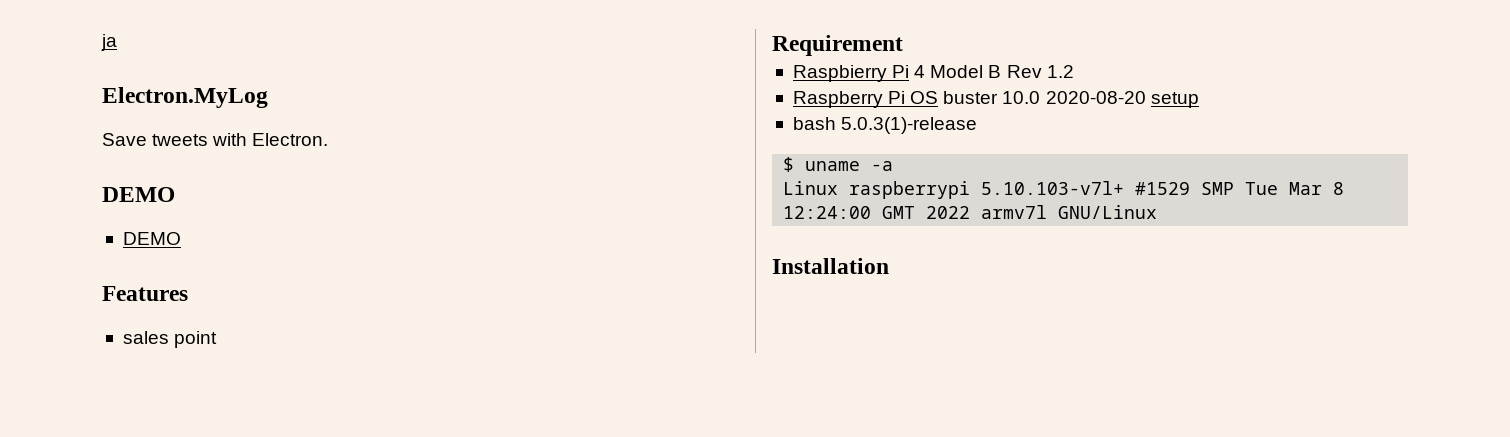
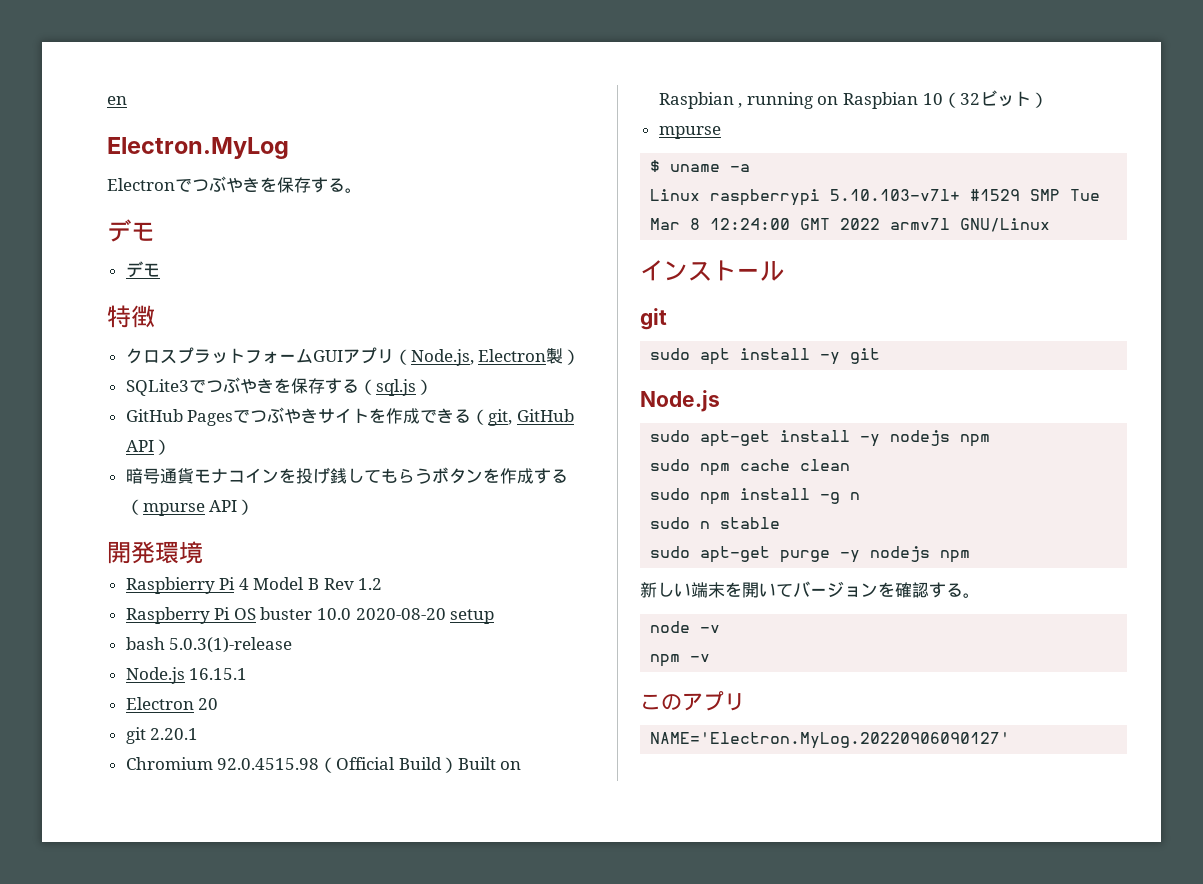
[101,34,117,51] ja -> [107,96,127,105] en
[102,133,329,146] [102,187,175,202] [122,232,181,245] [102,286,188,301] [122,331,218,348] [772,35,903,56] Save tweets with Electron. // DEMO // DEMO // Features // sales point // Requirement -> [107,176,362,193] [107,219,155,242] [125,261,160,278] [107,305,155,328] [125,347,581,366] [125,377,433,396] [125,407,574,426] [125,439,171,455] [125,467,568,484] [125,499,255,516] [107,541,203,564] Electronでつぶやきを保存する。 // デモ // デモ // 特徴 // クロスプラットフォームGUIアプリ（Node.js, Electron製） // SQLite3でつぶやきを保存する（sql.js） // GitHub Pagesでつぶやきサイトを作成できる（git, GitHub API） // 暗号通貨モナコインを投げ銭してもらうボタンを作成する（mpurse API） // 開発環境
(978, 125) none -> [125,667,248,684] [125,697,219,710] [125,727,199,744] [125,757,522,773] [658,90,1048,109] [658,126,721,139] // Node.js 16.15.1 // Electron 20 // git 2.20.1 // Chromium 92.0.4515.98（Official Build）Built on Raspbian , running on Raspbian 10（32ビット） // mpurse
[772,258,889,274] Installation -> [640,260,784,281] [640,308,667,330] [650,348,881,365] [640,390,720,412] [650,430,991,447] [650,459,851,476] [650,488,861,505] [650,517,781,529] [650,546,971,563] [640,581,980,598] [650,621,721,633] [650,654,711,667] [640,691,745,711] [650,732,1011,749] インストール // git // sudo apt install -y git // Node.js // sudo apt-get install -y nodejs npm // sudo npm cache clean // sudo npm install -g n // sudo n stable // sudo apt-get purge -y nodejs npm // 新しい端末を開いてバージョンを確認する。 // node -v // npm -v // このアプリ // NAME='Electron.MyLog.20220906090127'

